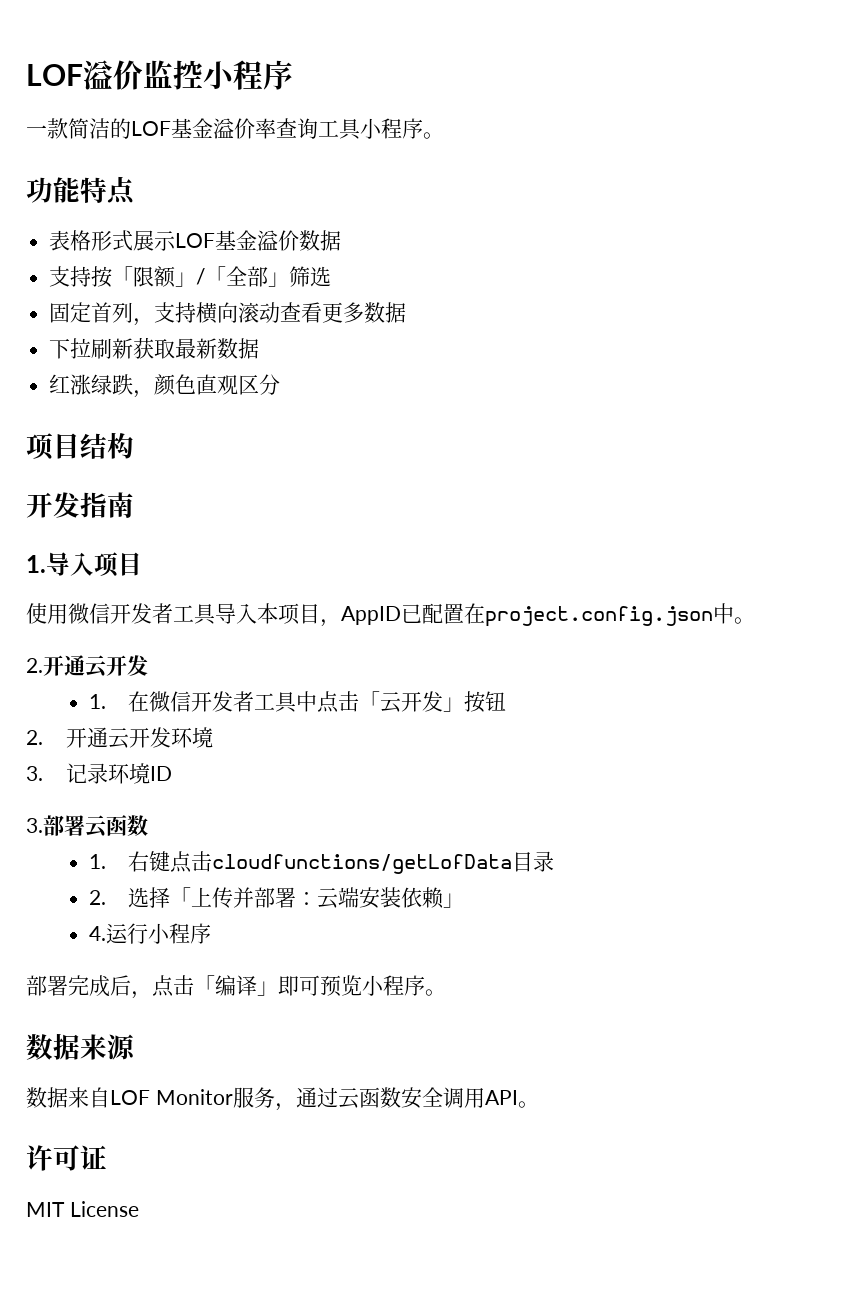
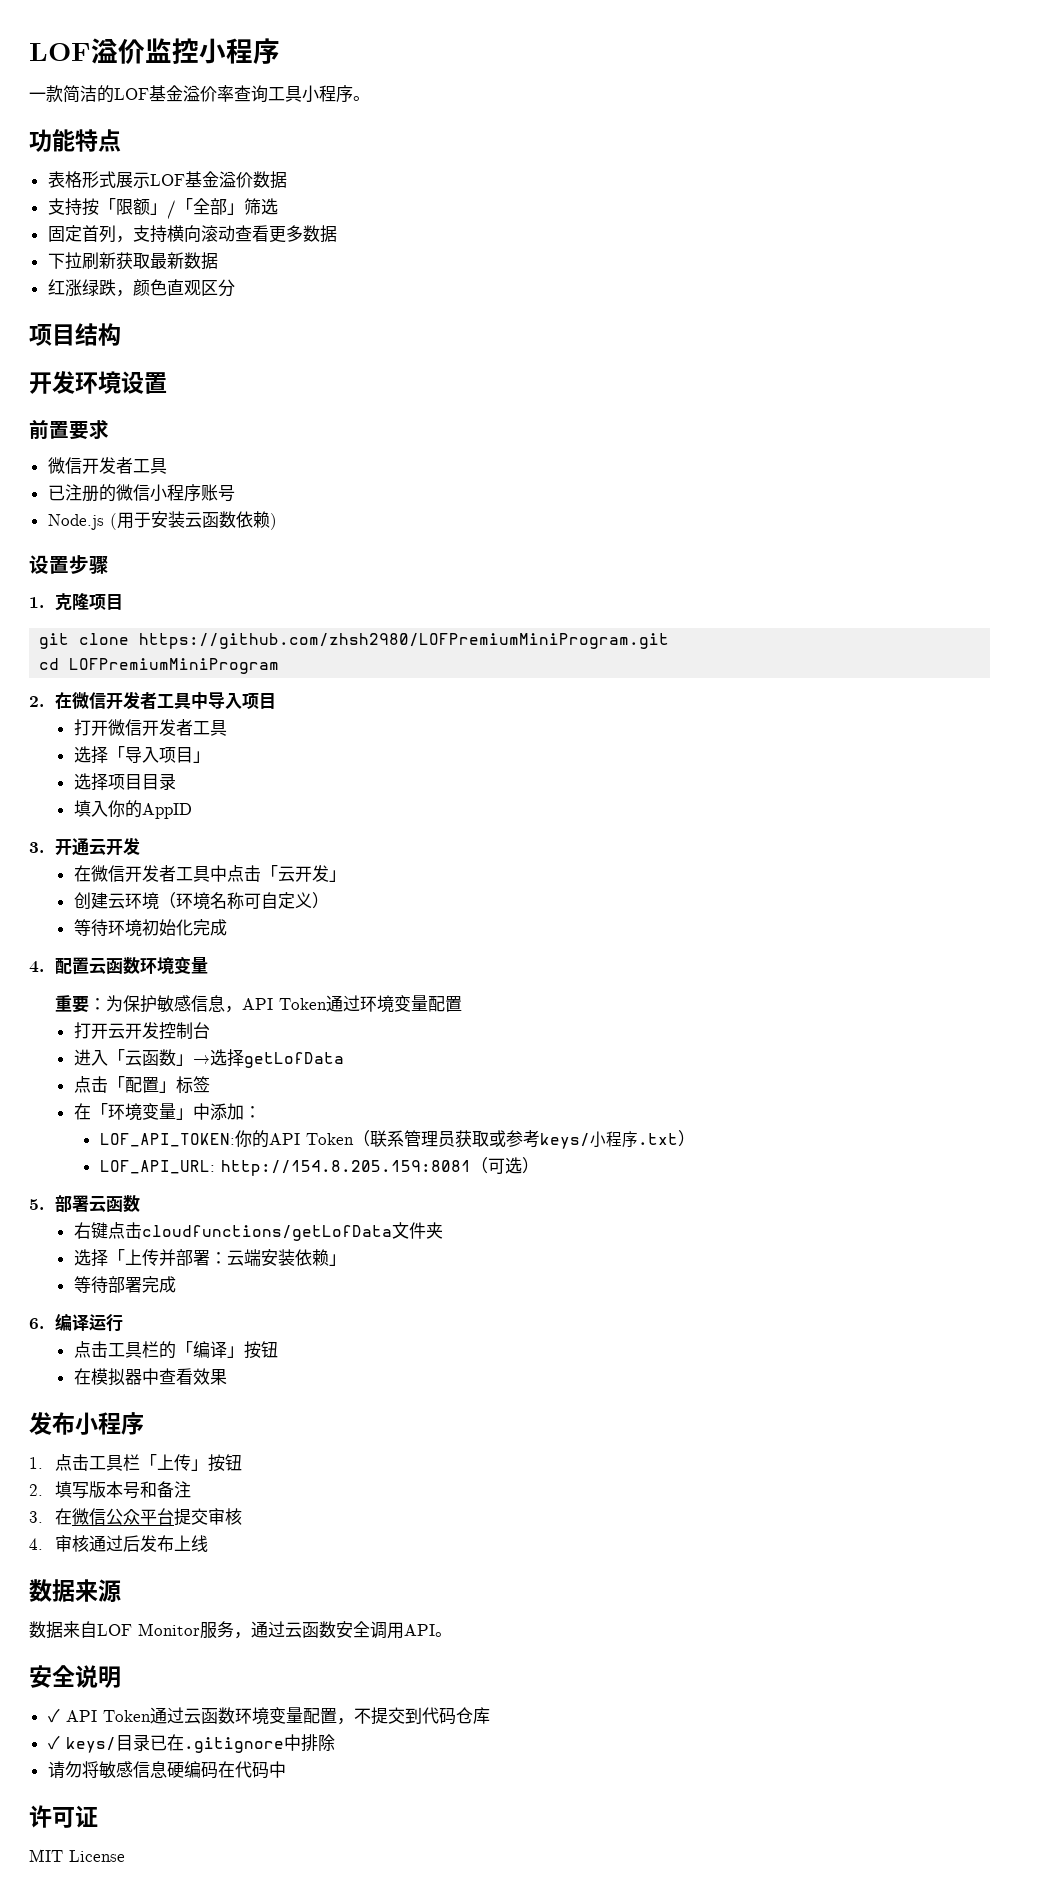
[80,492,134,518] [26,552,142,577] [26,603,755,627] [26,658,43,673] 指南 // 1.导入项目 // 使用微信开发者工具导入本项目，AppID已配置在project.config.json中。 // 2. -> [75,371,167,394] [29,419,109,440] [47,457,167,474] [47,484,235,502] [47,511,277,530] [29,555,109,574] [29,593,123,611] [39,633,670,649] [39,658,280,674] [29,691,276,710] [73,719,227,736] [73,746,210,764] [73,773,176,791] [73,800,192,819] [29,842,44,853] 环境设置 // 前置要求 // 微信开发者工具 // 已注册的微信小程序账号 // Node.js (用于安装云函数依赖) // 设置步骤 // 1.克隆项目 // git clone https://github.com/zhsh2980/LOFPremiumMiniProgram.git // cd LOFPremiumMiniProgram // 2.在微信开发者工具中导入项目 // 打开微信开发者工具 // 选择「导入项目」 // 选择项目目录 // 填入你的AppID // 3.
[88,694,106,709] 1. -> (140, 846) none
[464,691,507,713] [26,727,213,749] [26,763,172,784] [26,818,43,833] 按钮 // 2.开通云开发环境 // 3.记录环境ID // 3. -> [73,892,329,910] [73,919,227,937] [29,956,208,975] [54,995,462,1013] [73,1022,210,1040] [73,1049,344,1068] [73,1076,210,1094] [73,1103,261,1121] [99,1130,695,1149] [99,1157,539,1176] [29,1199,44,1210] // 创建云环境（环境名称可自定义） // 等待环境初始化完成 // 4.配置云函数环境变量 // 重要：为保护敏感信息，API Token通过环境变量配置 // 打开云开发控制台 // 进入「云函数」→选择getLofData // 点击「配置」标签 // 在「环境变量」中添加： // LOF_API_TOKEN:你的API Token（联系管理员获取或参考keys/小程序.txt） // LOF_API_URL: http://154.8.205.159:8081（可选） // 5.
[88,854,106,869] 1. -> (140, 1203) none
[512,851,555,872] [88,890,106,905] 目录 // 2. -> [391,1222,443,1239] 文件夹 //
[88,923,211,944] [26,975,446,999] 4.运行小程序 // 部署完成后，点击「编译」即可预览小程序。 -> [73,1276,176,1294] [29,1313,123,1332] [73,1341,278,1359] [73,1368,227,1386] [29,1412,144,1435] [29,1454,242,1472] [29,1481,191,1499] [29,1508,242,1526] [29,1535,208,1552] 等待部署完成 // 6.编译运行 // 点击工具栏的「编译」按钮 // 在模拟器中查看效果 // 发布小程序 // 1.点击工具栏「上传」按钮 // 2.填写版本号和备注 // 3.在微信公众平台提交审核 // 4.审核通过后发布上线
(539, 1104) none -> [29,1665,121,1688] [47,1707,490,1725] [47,1734,335,1753] [47,1761,286,1779] // 安全说明 // ✓ API Token通过云函数环境变量配置，不提交到代码仓库 // ✓ keys/目录已在.gitignore中排除 // 请勿将敏感信息硬编码在代码中

